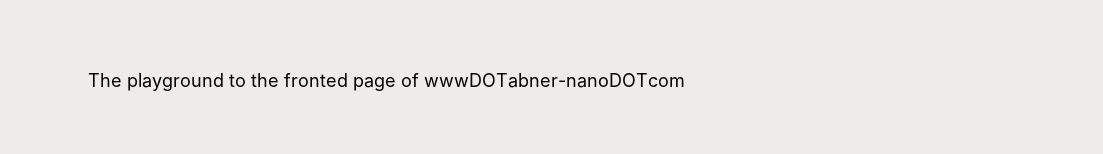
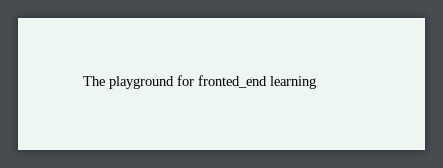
[229,73,685,91] to the fronted page of wwwDOTabner-nanoDOTcom -> [177,75,316,89] for fronted_end learning

